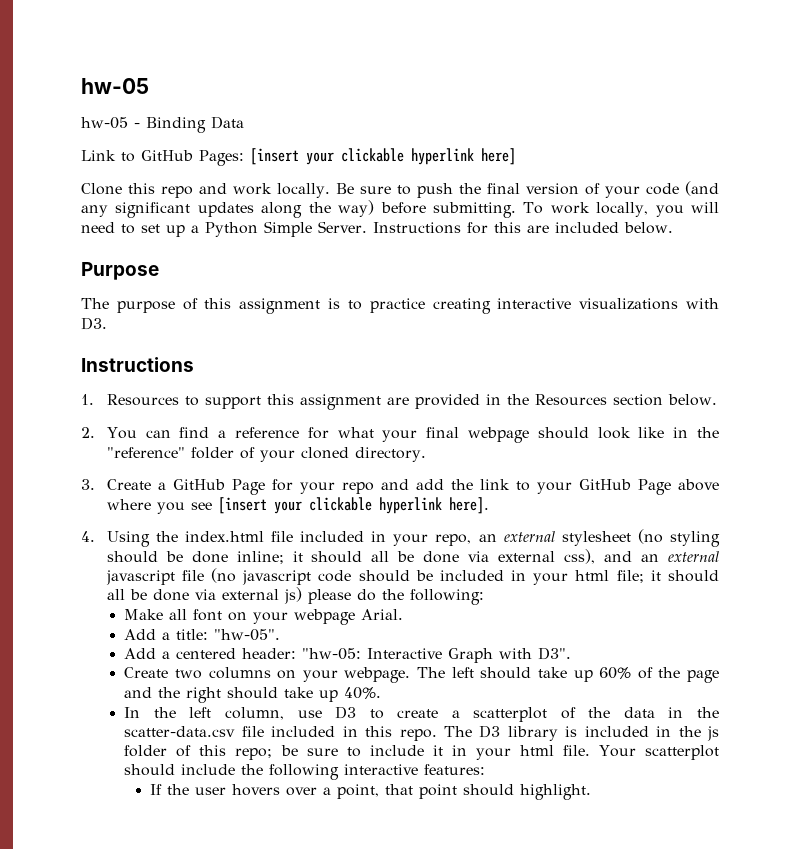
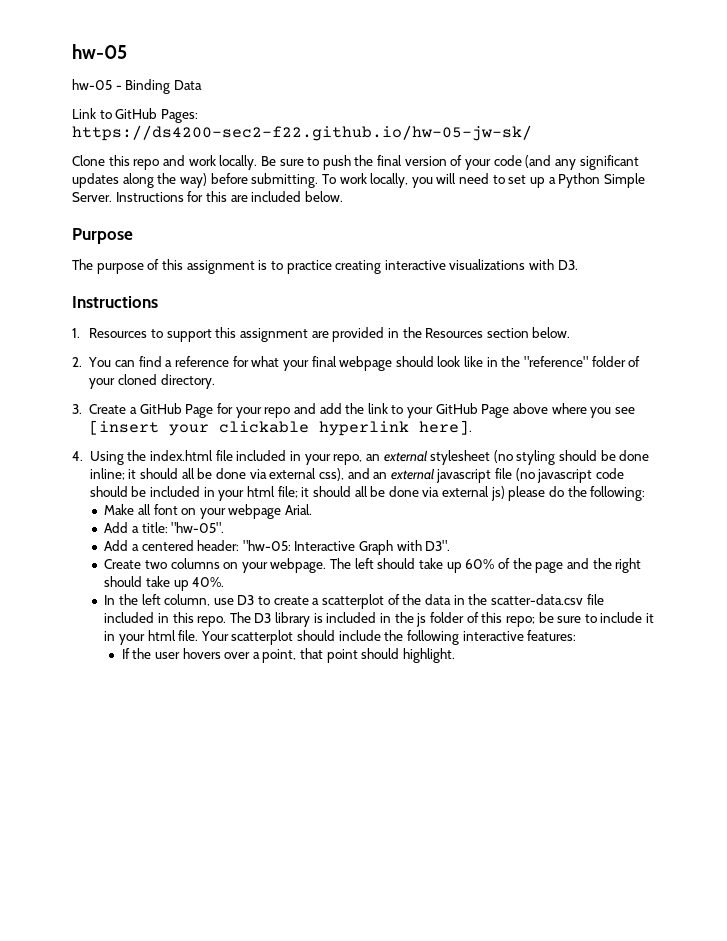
[250,148,516,165] [insert your clickable hyperlink here] -> [72,125,532,141] https://ds4200-sec2-f22.github.io/hw-05-jw-sk/

